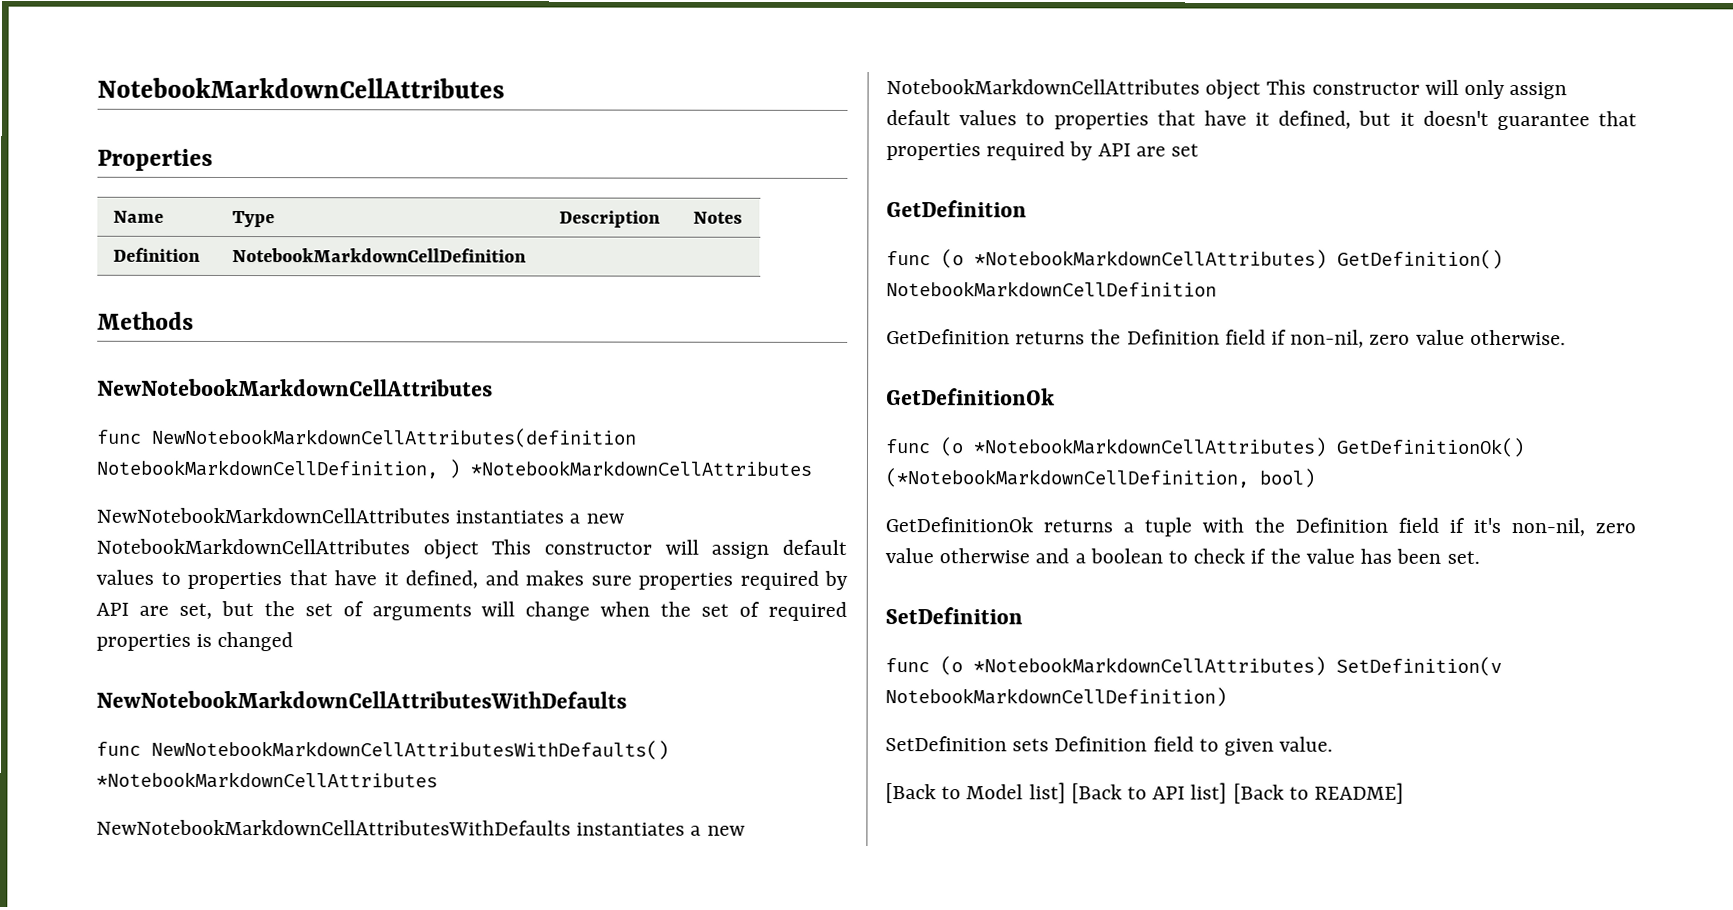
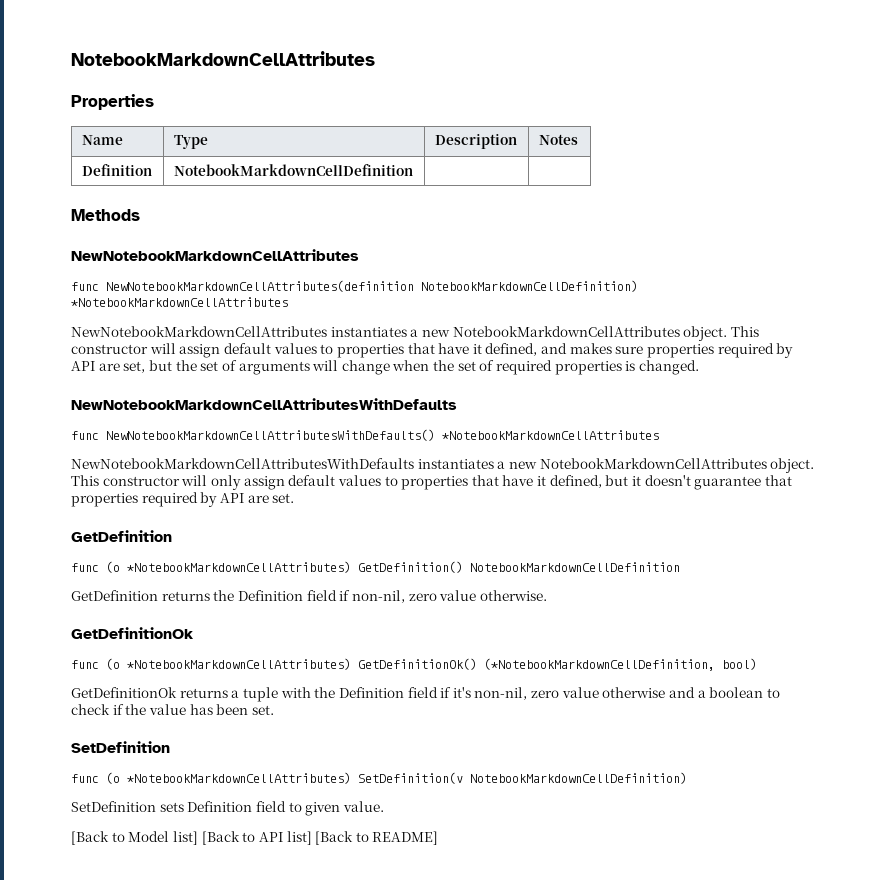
[96,459,460,479] NotebookMarkdownCellDefinition, ) -> [421,280,638,292] NotebookMarkdownCellDefinition)
[422,539,479,560] object -> [683,326,728,341] object.
[217,631,294,652] changed -> [638,360,699,375] changed.
[1205,79,1262,100] object -> [770,458,815,473] object.
[1171,143,1200,157] set -> [272,493,295,503] set.

